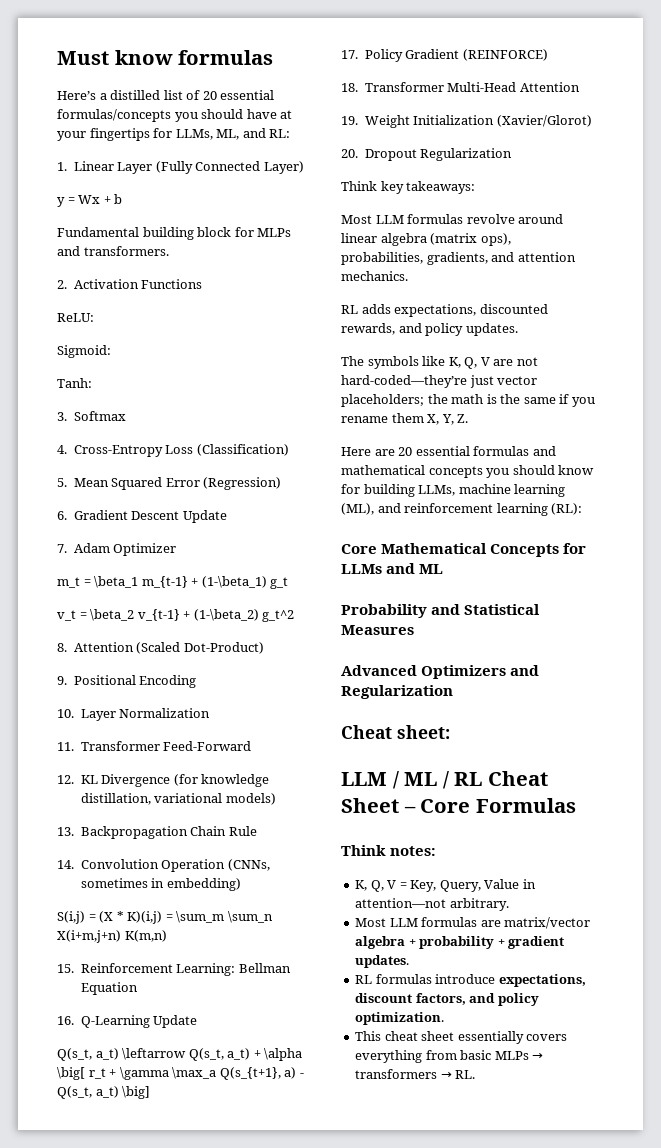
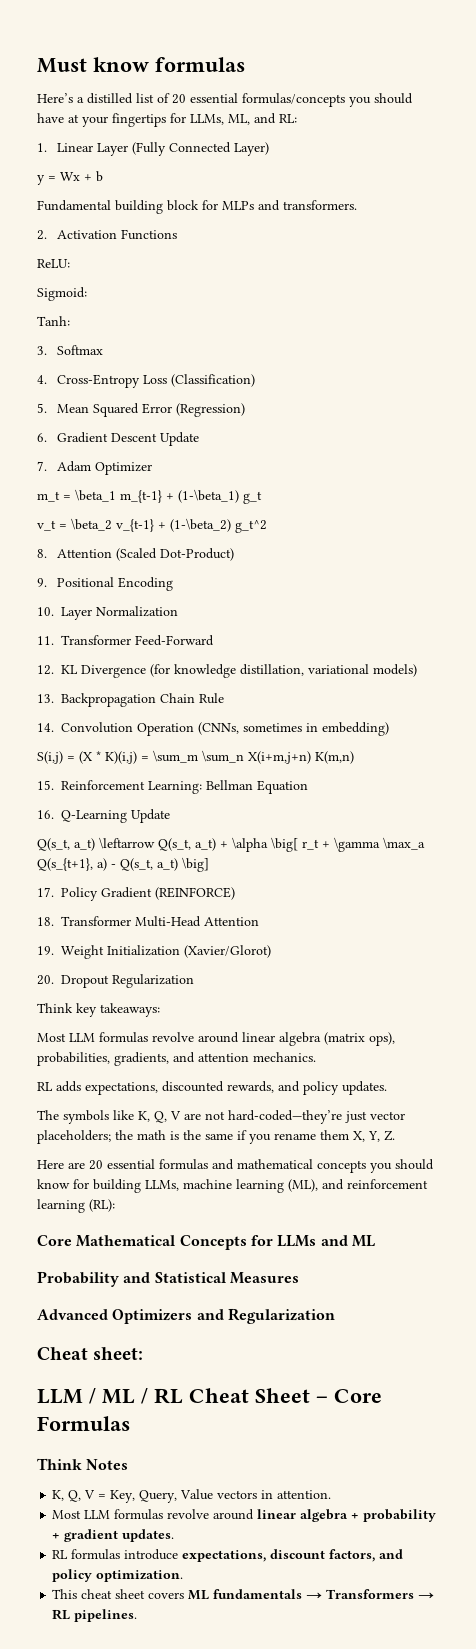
[390,846,437,856] notes: -> [86,1459,129,1470] Notes
[522,879,536,889] [355,898,509,911] [355,917,591,929] in attention—not arbitrary. // Most LLM formulas are matrix/vector -> [217,1490,332,1499] [52,1509,297,1520] vectors in attention. // Most LLM formulas revolve around linear
[457,1031,568,1044] [355,1050,544,1063] [355,1069,476,1079] essentially covers everything from basic MLPs → transformers → RL. -> [148,1589,435,1600] [52,1609,138,1622] covers ML fundamentals → Transformers → RL pipelines.

